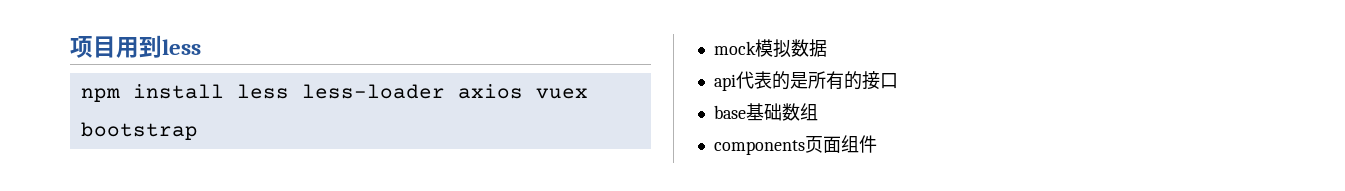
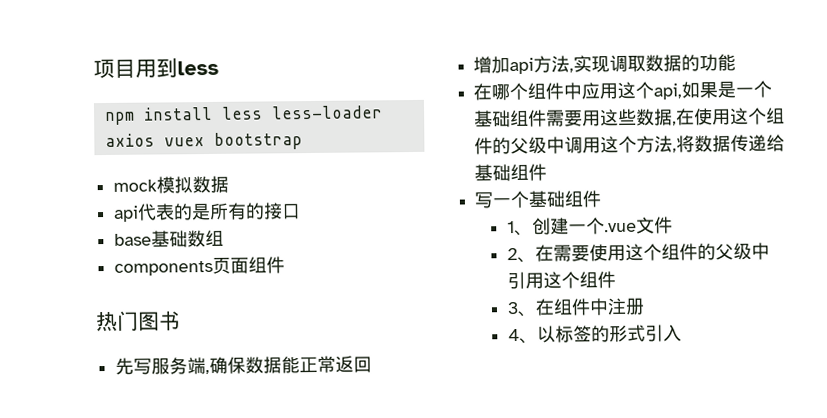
(877, 144) none -> [95,310,181,332] [115,355,373,375] [473,53,737,75] [473,80,773,101] [474,107,786,128] [474,134,786,155] [474,163,548,182] [474,190,602,209] [506,216,673,237] [506,242,770,263] [506,271,616,290] [506,297,645,317] [507,324,682,344] // 热门图书 // 先写服务端,确保数据能正常返回 // 增加api方法,实现调取数据的功能 // 在哪个组件中应用这个api,如果是一个基础组件需要用这些数据,在使用这个组件的父级中调用这个方法,将数据传递给基础组件 // 写一个基础组件 // 1、创建一个.vue文件 // 2、在需要使用这个组件的父级中引用这个组件 // 3、在组件中注册 // 4、以标签的形式引入

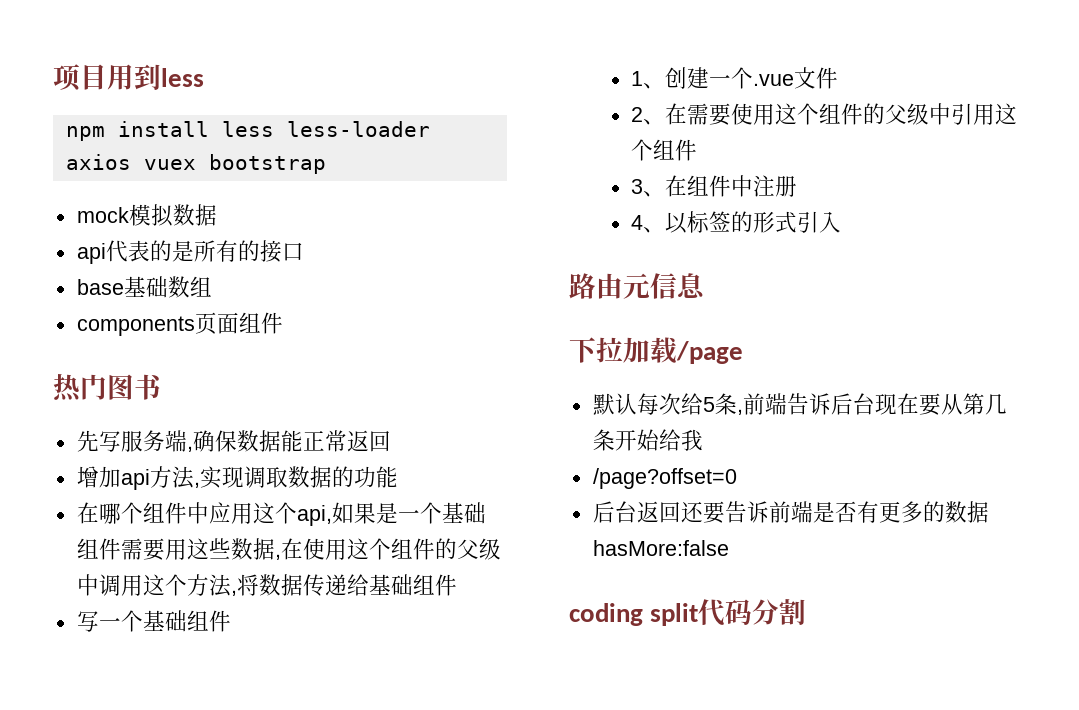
(682, 333) none -> [569,273,706,299] [569,337,743,364] [592,393,1007,416] [592,429,703,451] [592,468,737,489] [592,501,989,524] [592,540,729,556] [569,599,807,626] // 路由元信息 // 下拉加载/page // 默认每次给5条,前端告诉后台现在要从第几条开始给我 // /page?offset=0 // 后台返回还要告诉前端是否有更多的数据hasMore:false // coding split代码分割

